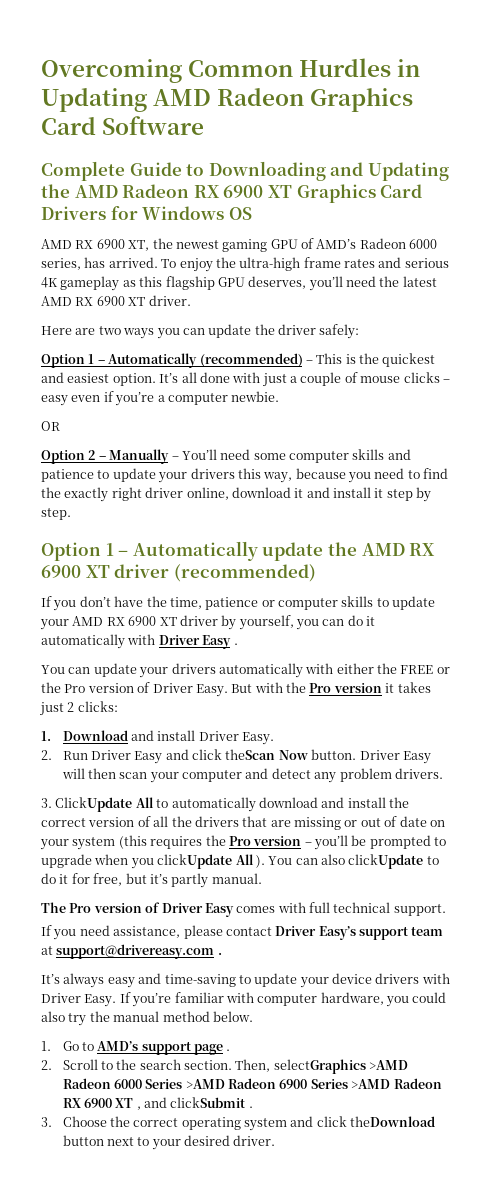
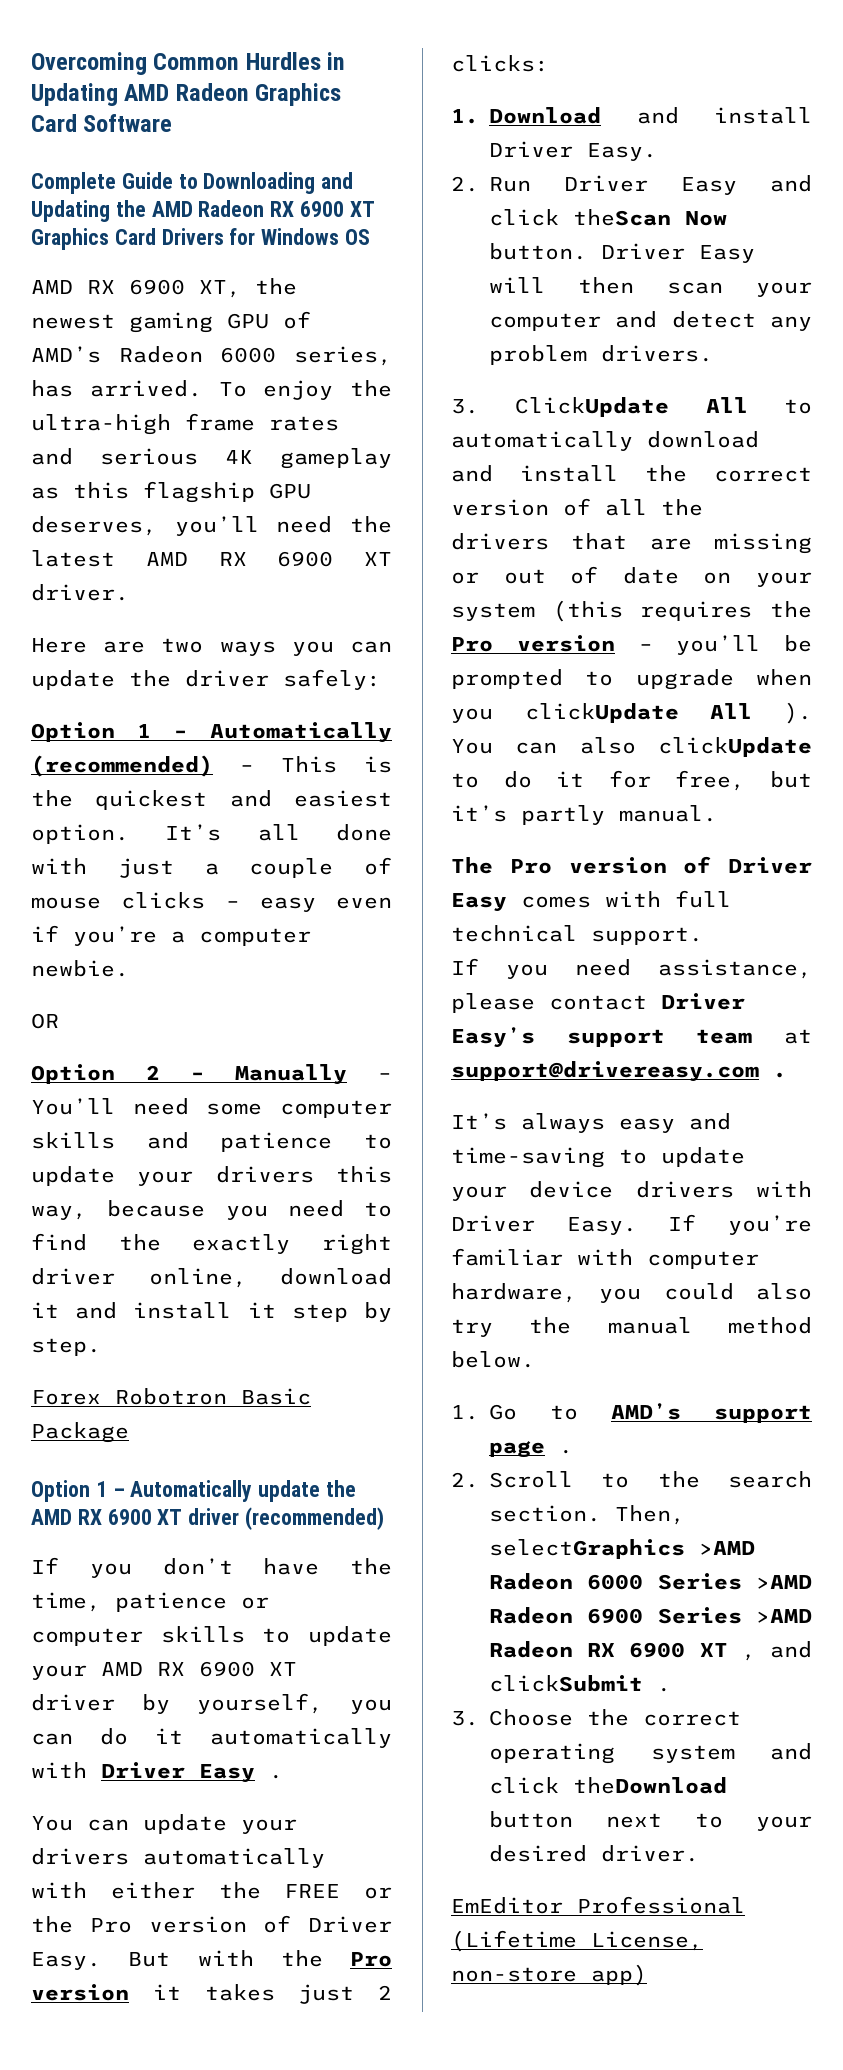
(71, 514) none -> [31,1388,311,1405] [31,1422,129,1443] // Forex Robotron Basic Package
(276, 1140) none -> [451,1896,745,1914] [451,1930,703,1952] [451,1964,647,1986] // EmEditor Professional (Lifetime License, non-store app)

